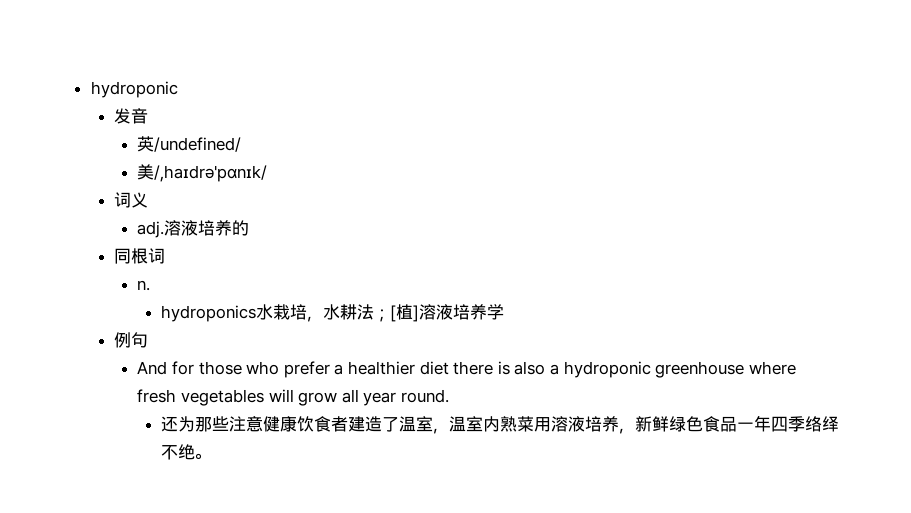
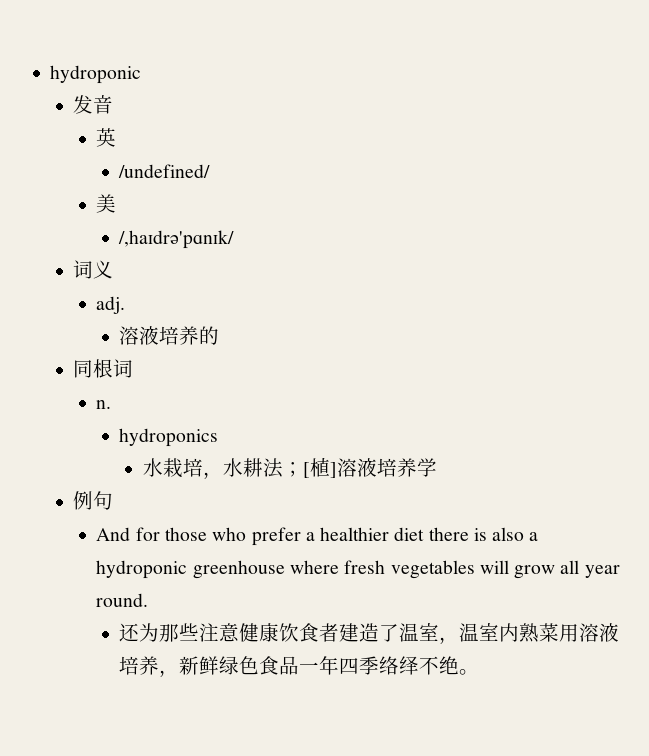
(155, 144) none -> (117, 137) //
(155, 172) none -> (117, 203) //
(165, 229) none -> (126, 305) //
(256, 313) none -> (219, 437) //

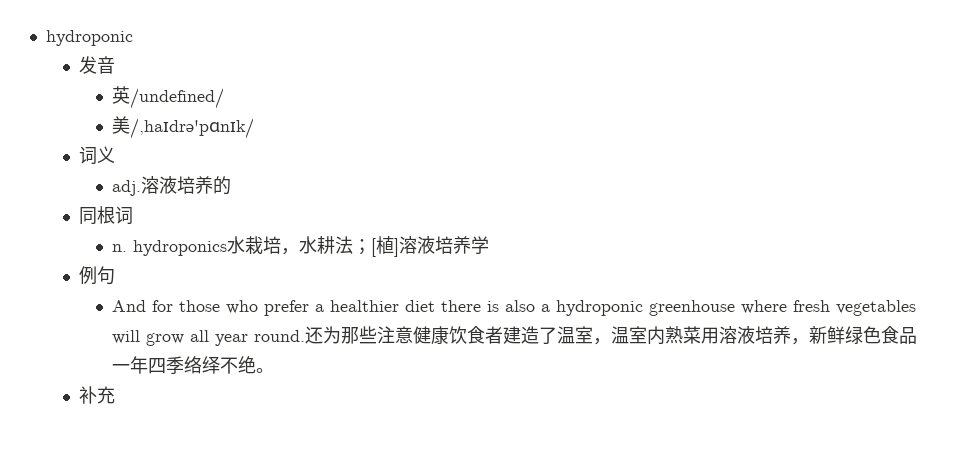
(117, 137) // -> (131, 95) none
(117, 203) // -> (131, 125) none
(126, 305) // -> (142, 188) none
(112, 404) // -> (128, 248) none
(219, 437) // -> (228, 248) none
(149, 600) // -> (306, 336) none
(480, 672) none -> [78,386,115,404] // 补充

